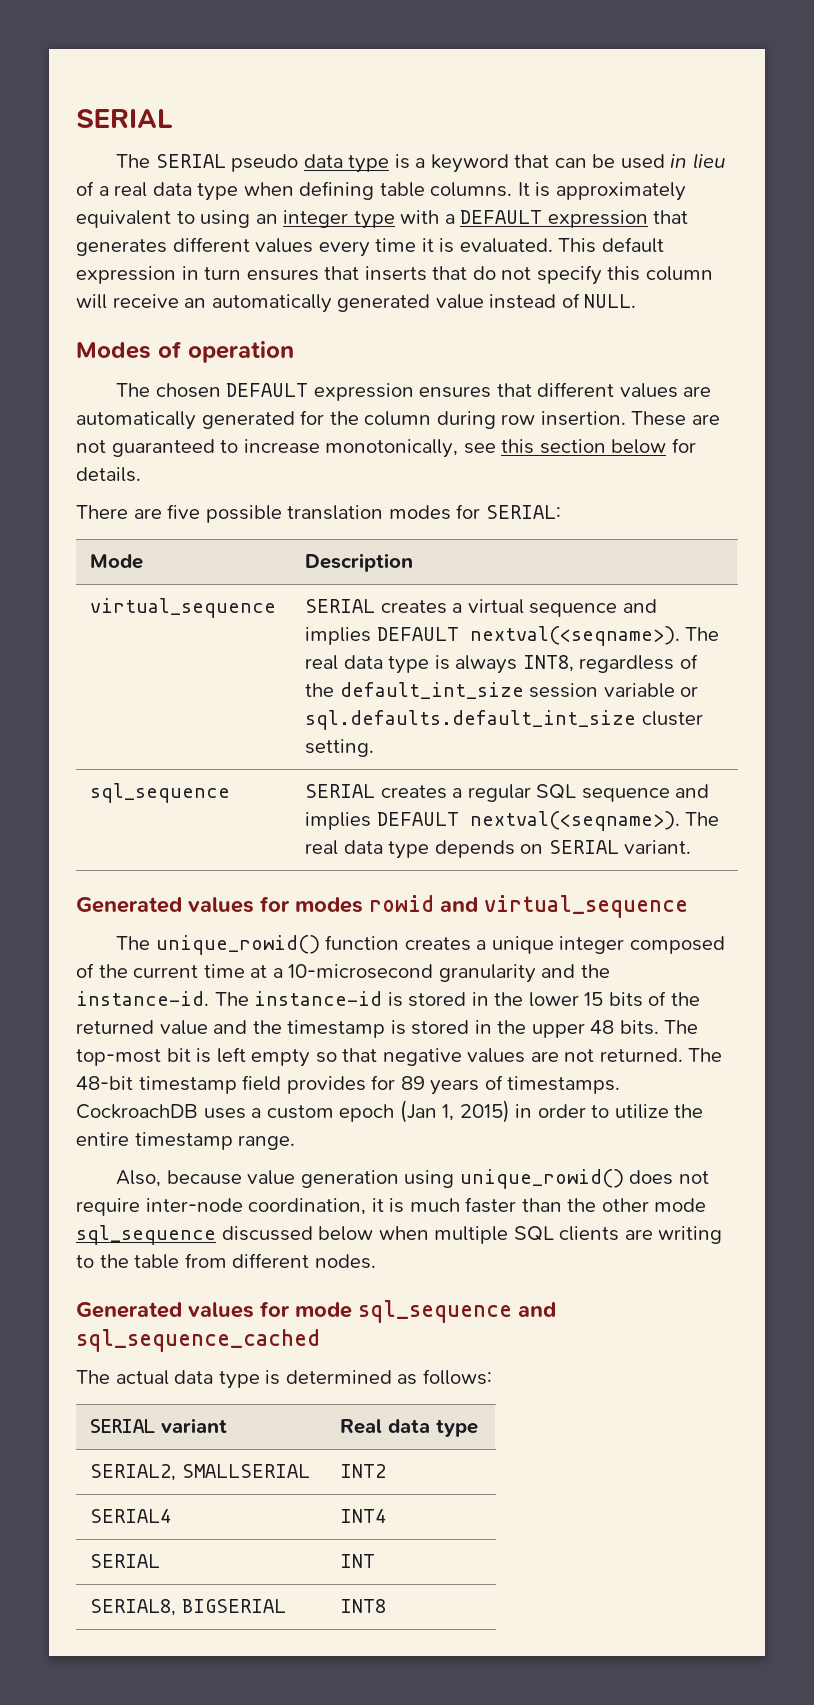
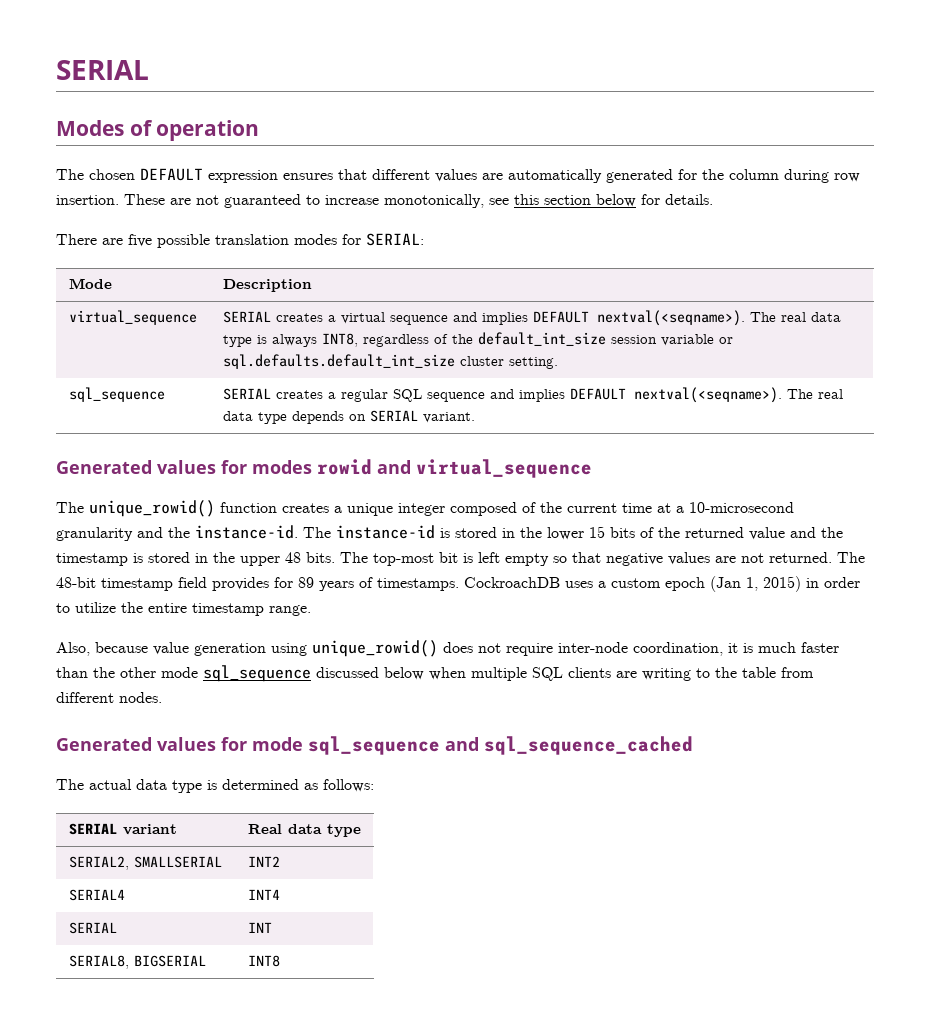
[76,109,173,128] [116,153,726,173] [76,181,686,201] [76,210,689,229] [76,237,664,257] [76,265,713,285] [76,293,637,313] SERIAL // The SERIAL pseudo data type is a keyword that can be used in lieu of a real data type when defining table columns. It is approximately equivalent to using an integer type with a DEFAULT expression that generates different values every time it is evaluated. This default expression in turn ensures that inserts that do not specify this column will receive an automatically generated value instead of NULL. -> [56,60,149,80] SERIAL

